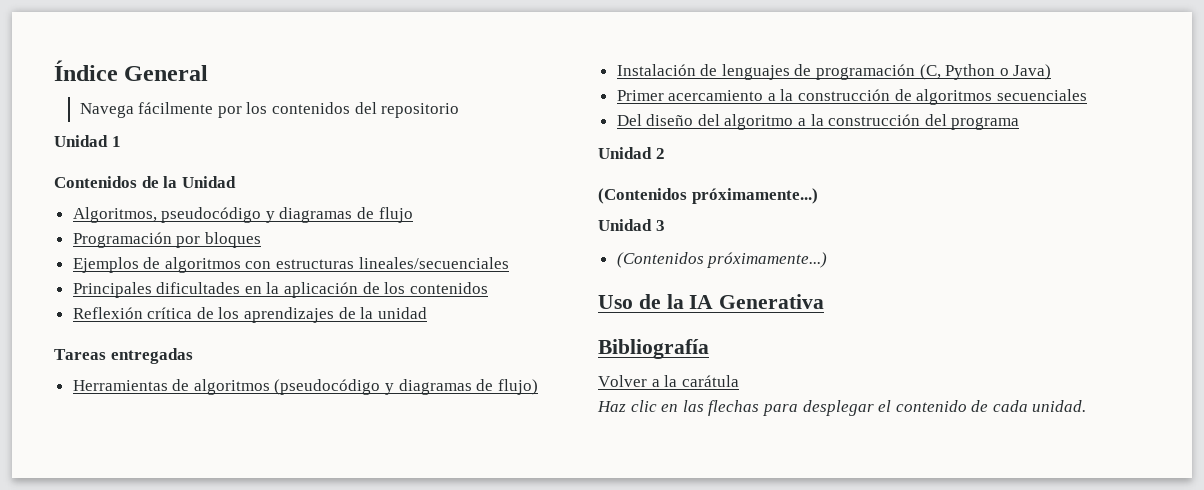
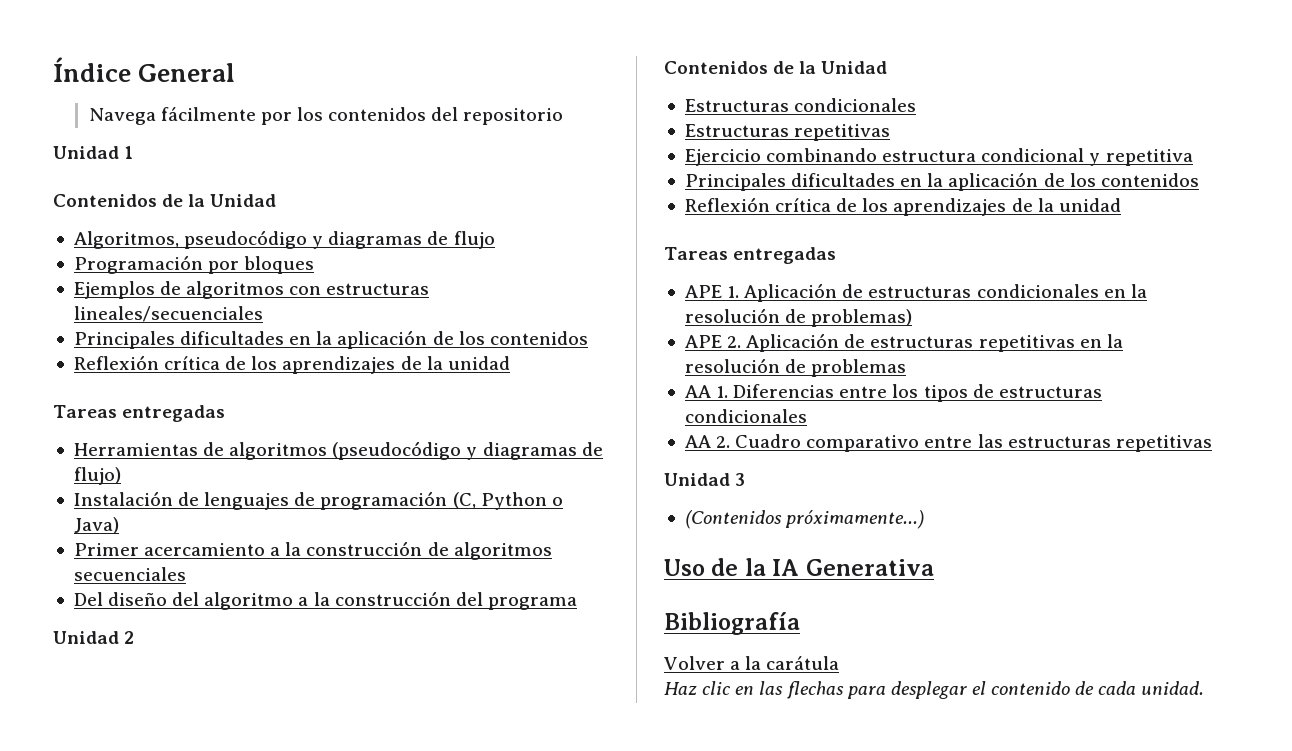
[598,188,818,204] (Contenidos próximamente...) -> [664,61,888,74] [684,98,917,112] [684,124,891,141] [684,148,1193,166] [684,172,1199,191] [684,197,1121,216] [664,247,837,264] [684,283,1147,302] [684,308,913,327] [684,333,1123,352] [684,358,907,377] [684,384,1102,402] [684,409,807,423] [684,434,1212,452] Contenidos de la Unidad // Estructuras condicionales // Estructuras repetitivas // Ejercicio combinando estructura condicional y repetitiva // Principales dificultades en la aplicación de los contenidos // Reflexión crítica de los aprendizajes de la unidad // Tareas entregadas // APE 1. Aplicación de estructuras condicionales en la resolución de problemas) // APE 2. Aplicación de estructuras repetitivas en la resolución de problemas // AA 1. Diferencias entre los tipos de estructuras condicionales // AA 2. Cuadro comparativo entre las estructuras repetitivas

